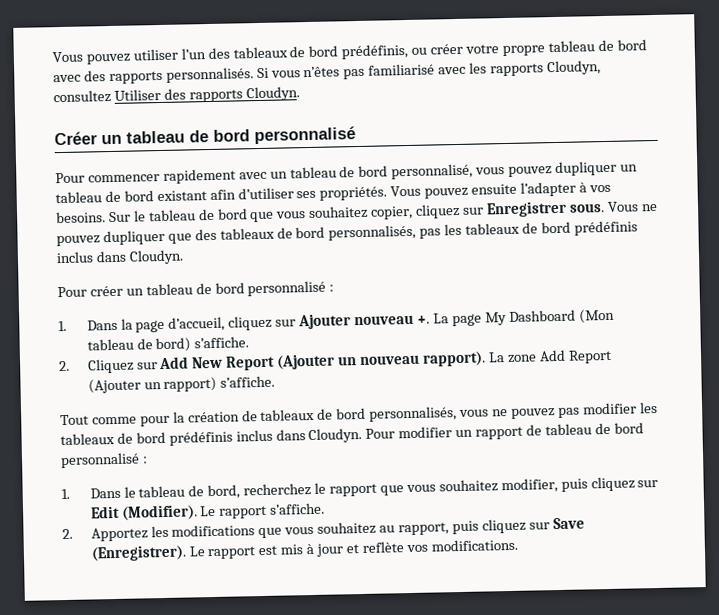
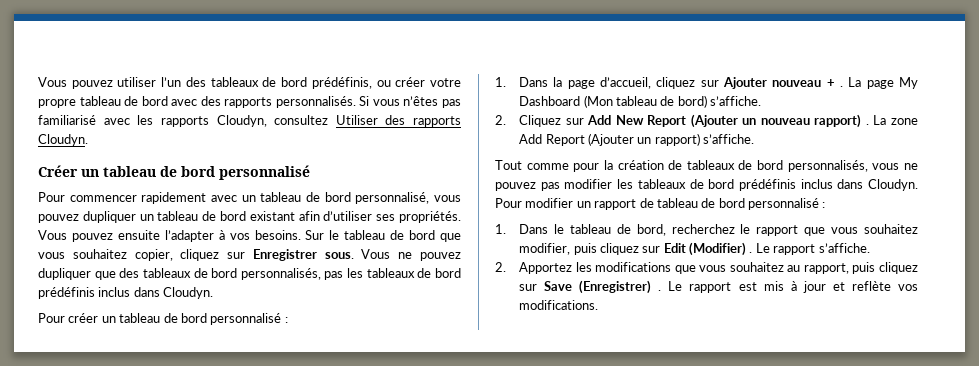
[416,315,430,324] +. -> [826,79,844,87] + .
[421,351,486,367] rapport). -> [814,114,869,128] rapport) .
[120,504,198,521] (Modifier). -> [688,242,753,256] (Modifier) .
[90,544,187,562] (Enregistrer). -> [579,280,662,294] (Enregistrer) .

